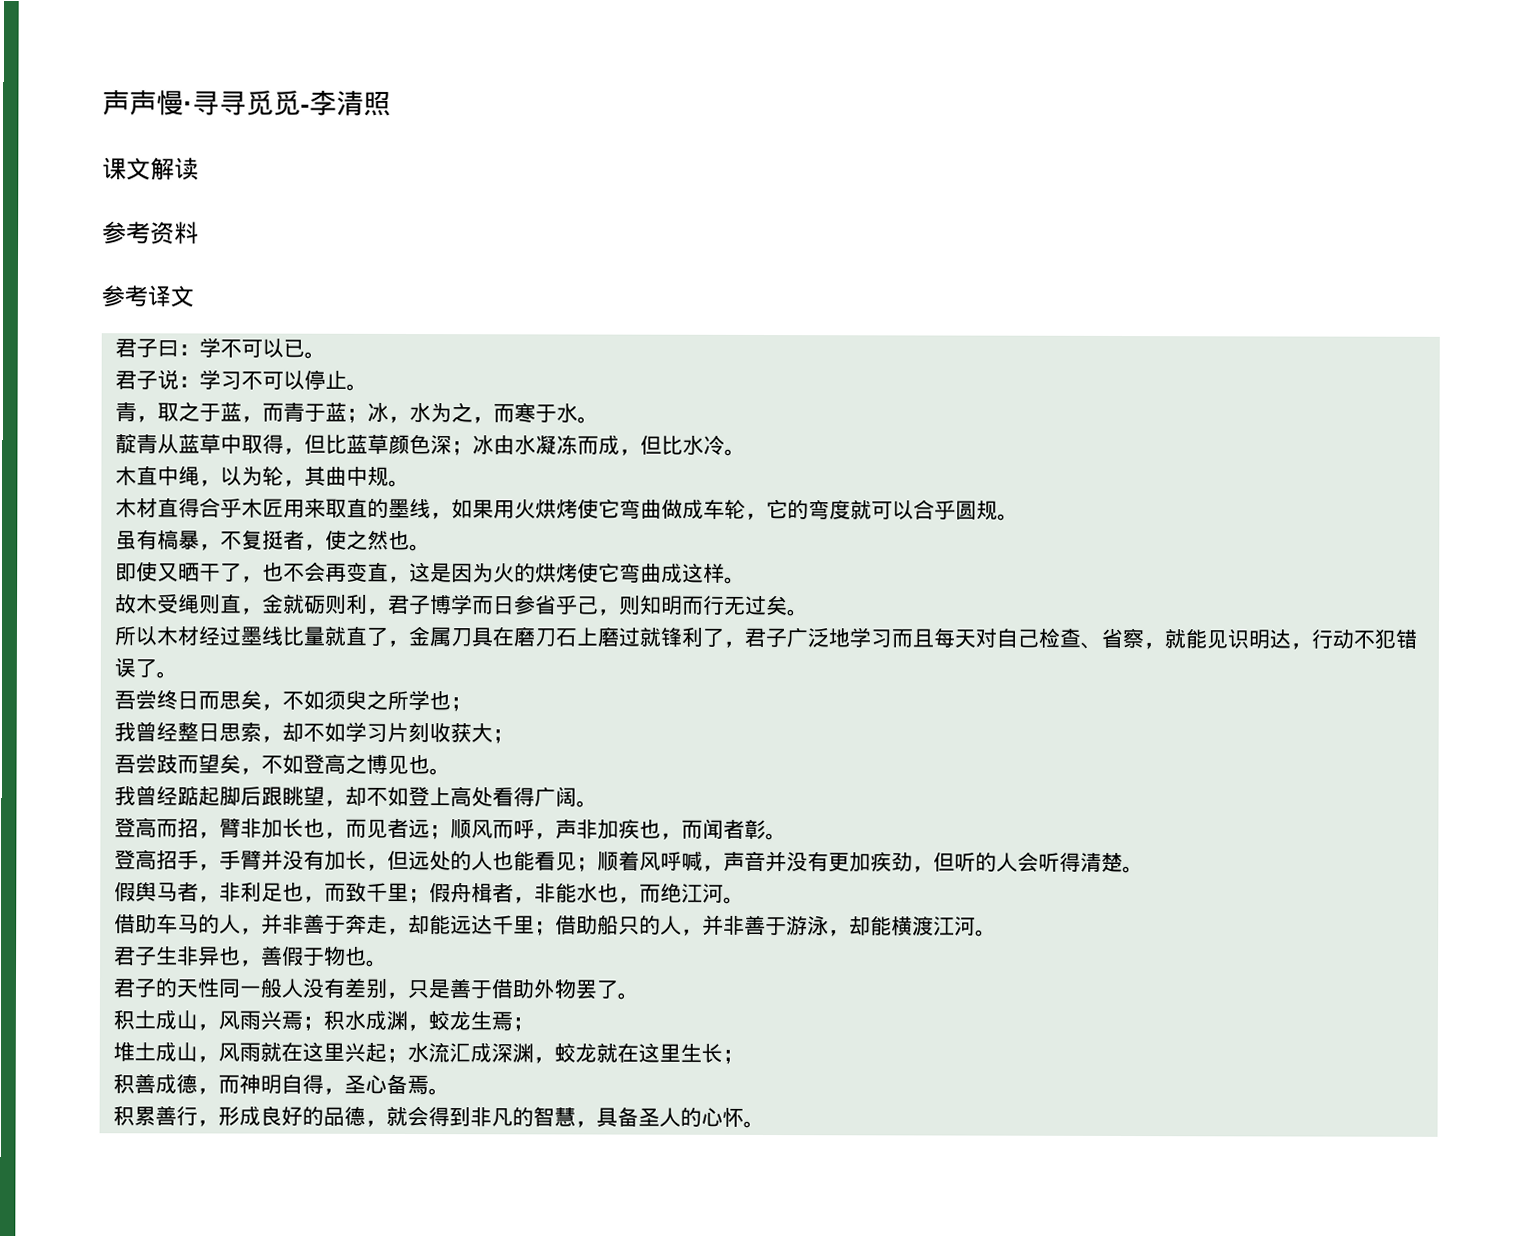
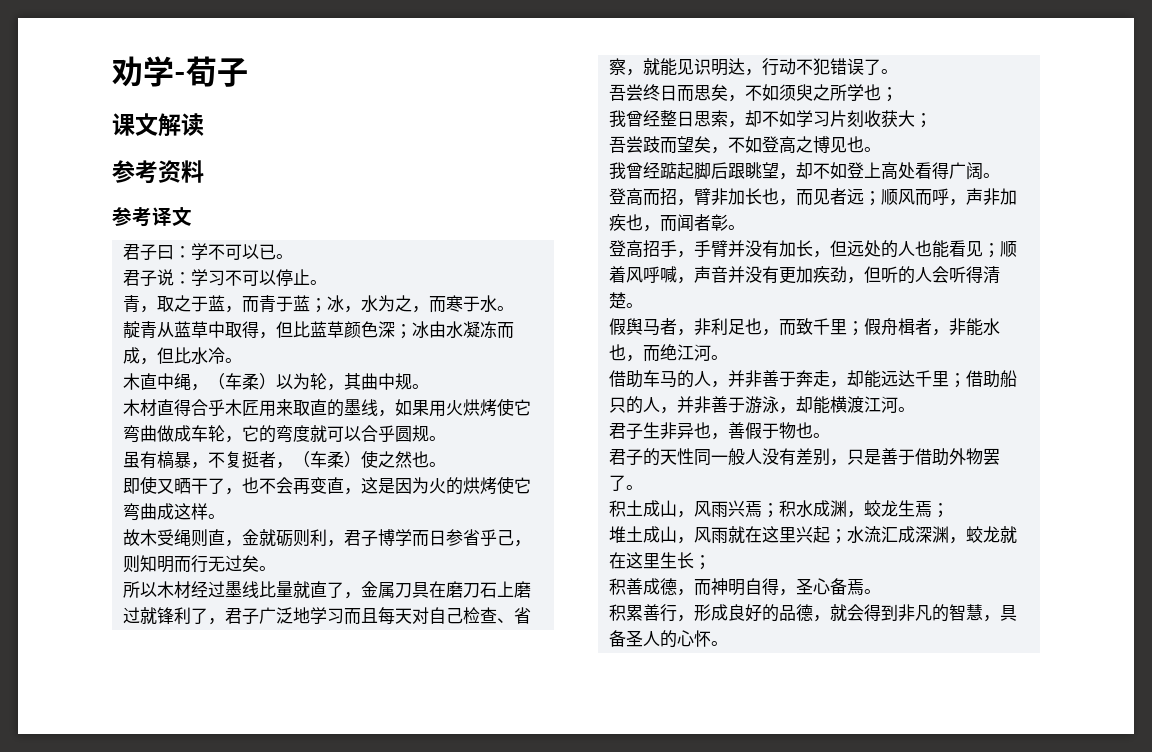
[102,90,391,116] 声声慢·寻寻觅觅-李清照 -> [112,56,248,87] 劝学-荀子
(221, 483) none -> [207,373,276,390] （车柔）
(326, 547) none -> [292,451,361,468] （车柔）

